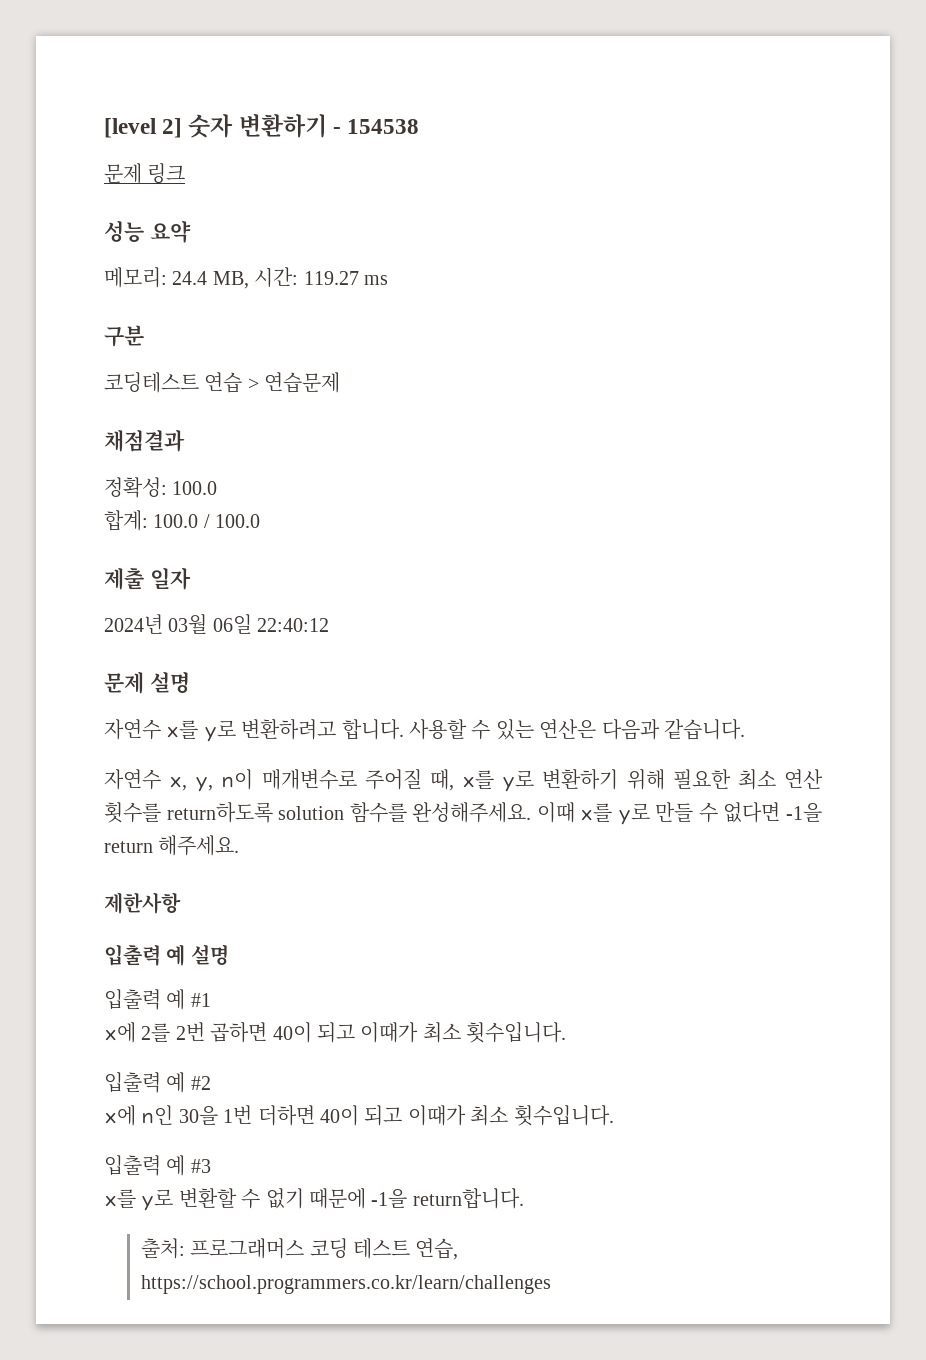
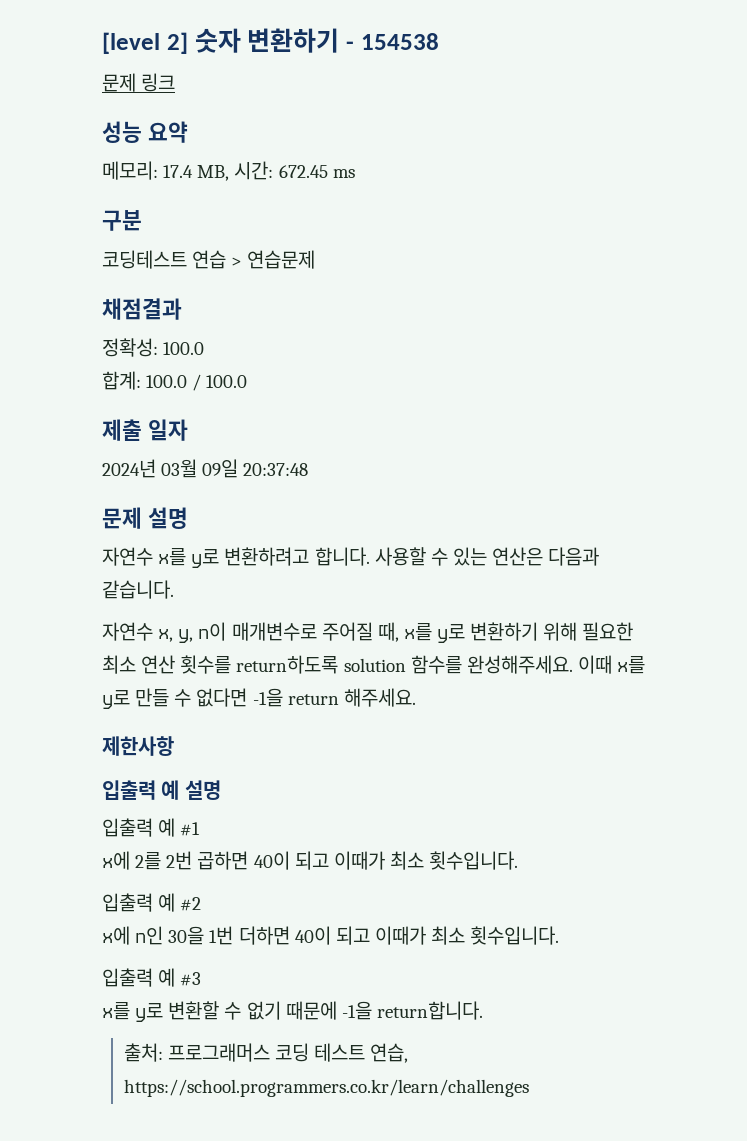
[172,271,208,285] 24.4 -> [163,165,194,178] 17.4
[303,271,359,285] 119.27 -> [278,165,328,178] 672.45
[212,614,330,634] 06일 22:40:12 -> [202,459,309,478] 09일 20:37:48

